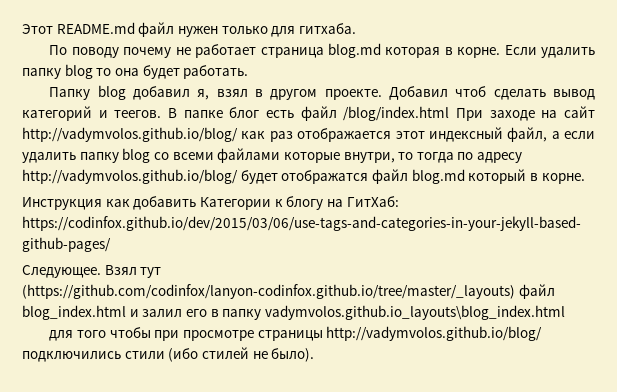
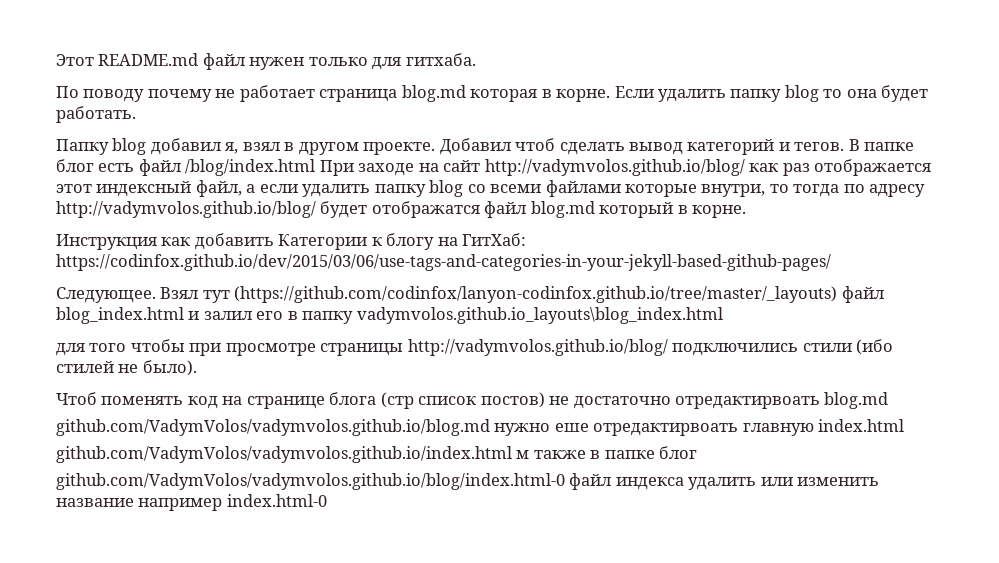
[114,110,162,118] теегов. -> [794,142,845,151] тегов.
(315, 355) none -> [56,392,889,409] [56,419,905,436] [56,446,698,463] [56,473,880,490] [56,494,327,511] // Чтоб поменять код на странице блога (стр список постов) не достаточно отредактирвоать blog.md // github.com/VadymVolos/vadymvolos.github.io/blog.md нужно еше отредактирвоать главную index.html // github.com/VadymVolos/vadymvolos.github.io/index.html м также в папке блог // github.com/VadymVolos/vadymvolos.github.io/blog/index.html-0 файл индекса удалить или изменить название например index.html-0

